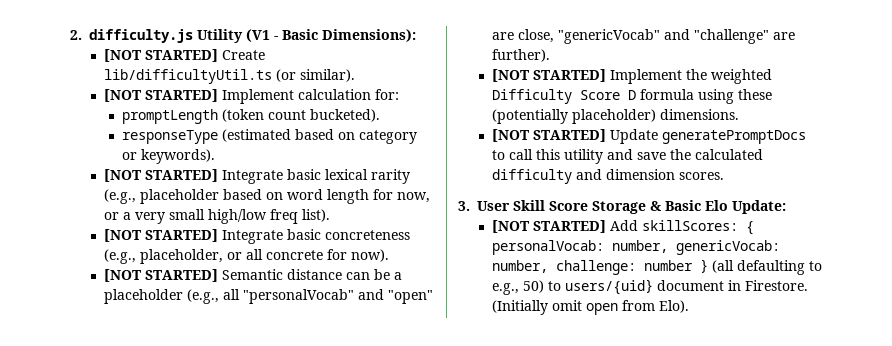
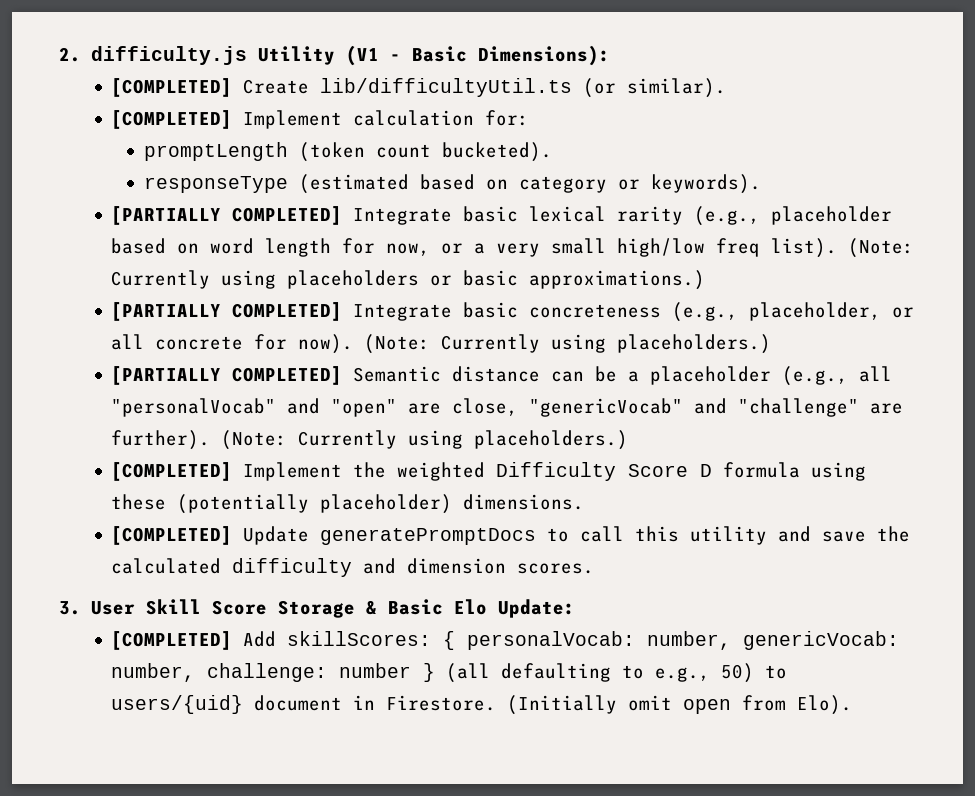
[103,49,218,62] [NOT STARTED] -> [111,78,233,97] [COMPLETED]
[103,89,218,102] [NOT STARTED] -> [111,110,233,129] [COMPLETED]
[103,169,218,182] [NOT STARTED] -> [111,206,343,225] [PARTIALLY COMPLETED]
[103,229,218,242] // [NOT STARTED] -> [848,238,915,258] [111,270,706,290] [111,302,343,321] (Note: Currently using placeholders or basic approximations.) // [PARTIALLY COMPLETED]
[103,269,218,282] // [NOT STARTED] -> [364,334,772,354] [111,366,343,385] (Note: Currently using placeholders.) // [PARTIALLY COMPLETED]
[491,69,606,82] // [NOT STARTED] -> [221,430,629,450] [111,462,233,481] (Note: Currently using placeholders.) // [COMPLETED]
[491,129,606,142] [NOT STARTED] -> [111,526,233,545] [COMPLETED]
[491,220,606,233] [NOT STARTED] -> [111,631,233,650] [COMPLETED]

